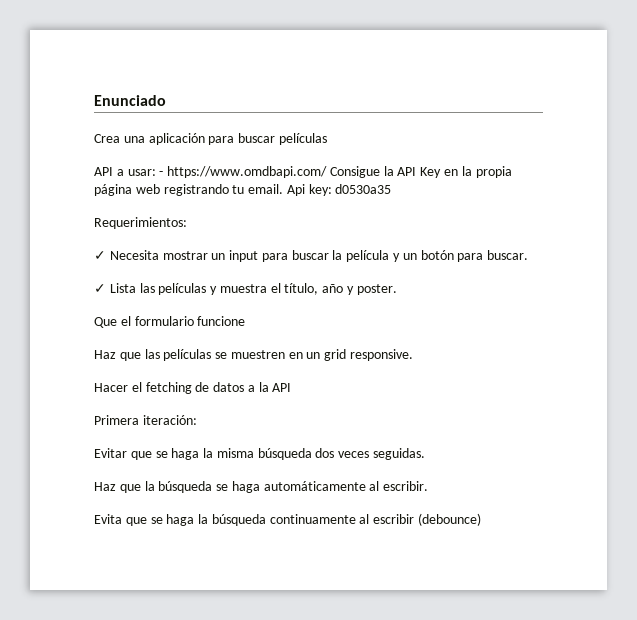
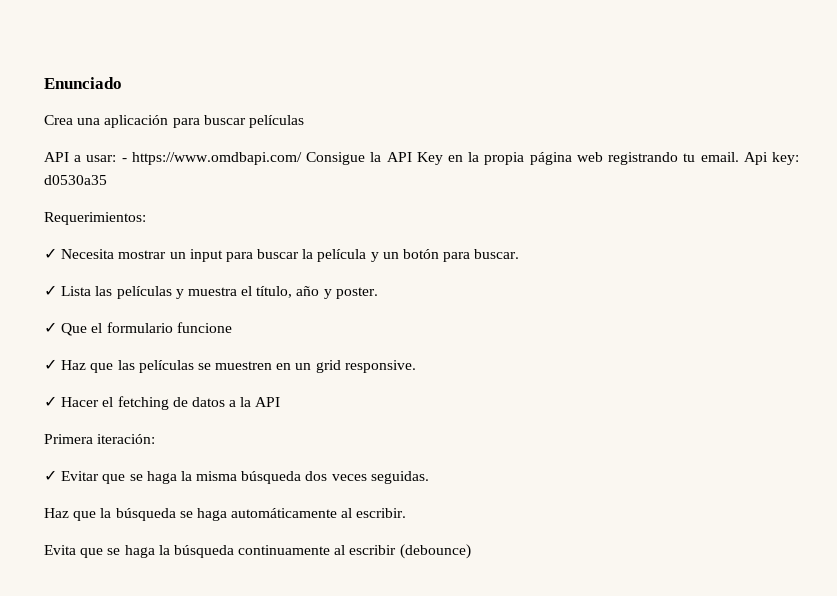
(397, 289) none -> [44,322,57,333] ✓
(246, 321) none -> [44,359,57,370] ✓
(414, 355) none -> [44,396,57,407] ✓
(197, 420) none -> [44,470,57,481] ✓

